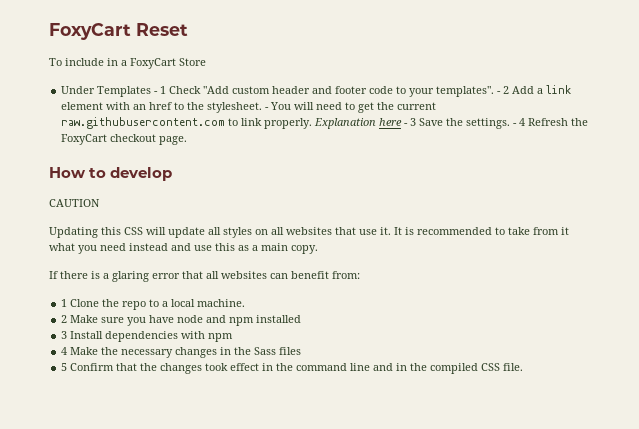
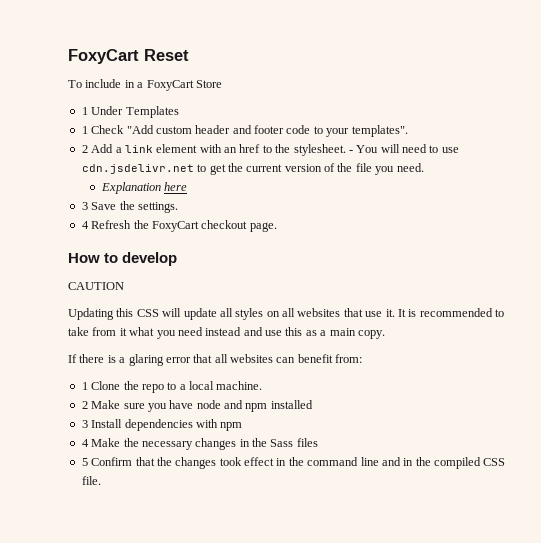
(206, 62) none -> [81,107,88,115] 1
[154,91,159,94] - -> (179, 112) //
[497,91,502,94] - -> (408, 131) //
[358,102,437,113] [61,117,313,129] get the current raw.githubusercontent.com to link properly. -> [441,147,459,153] [81,163,424,175] use cdn.jsdelivr.net to get the current version of the file you need. //
[404,123,409,126] - -> (188, 186) //
[513,123,518,126] - -> (178, 207) //

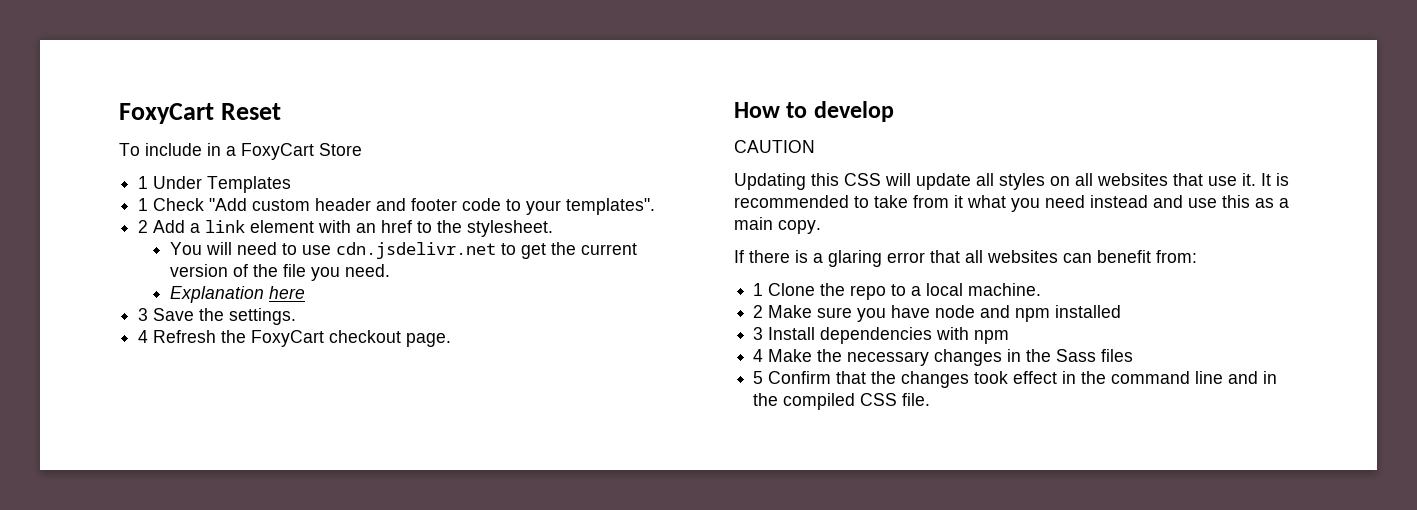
[348,150,353,153] - -> (554, 228) //

